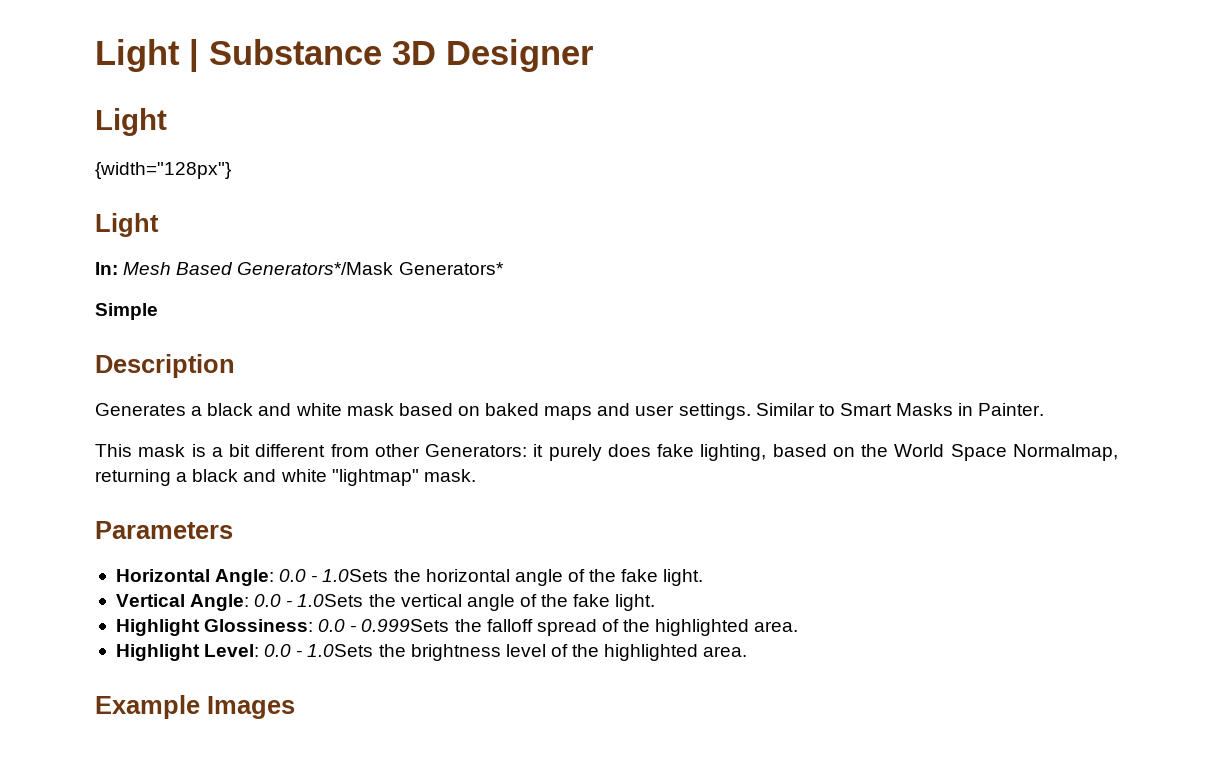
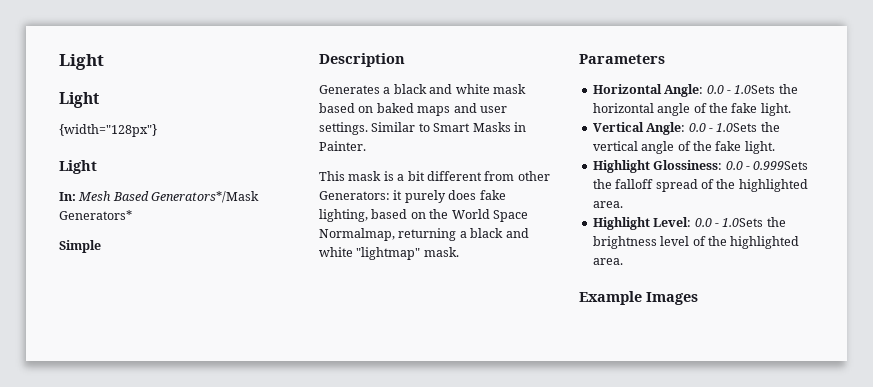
[95,39,593,72] Light | Substance 3D Designer -> [59,54,104,70] Light

